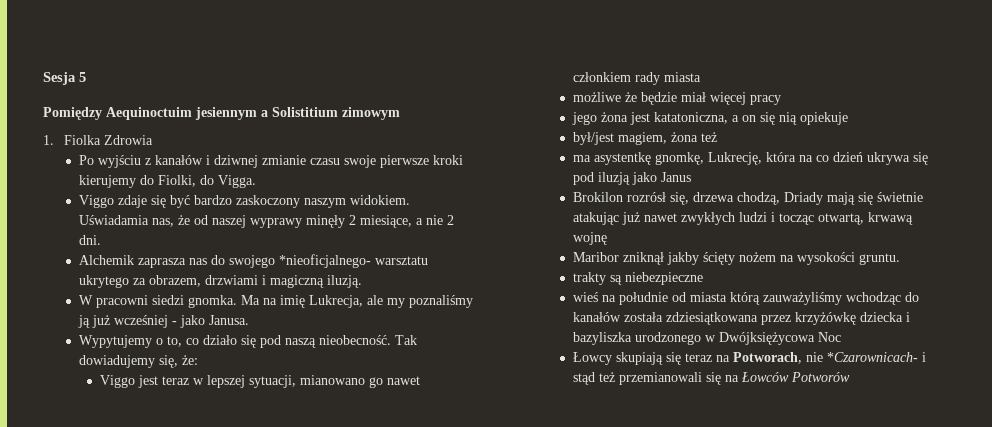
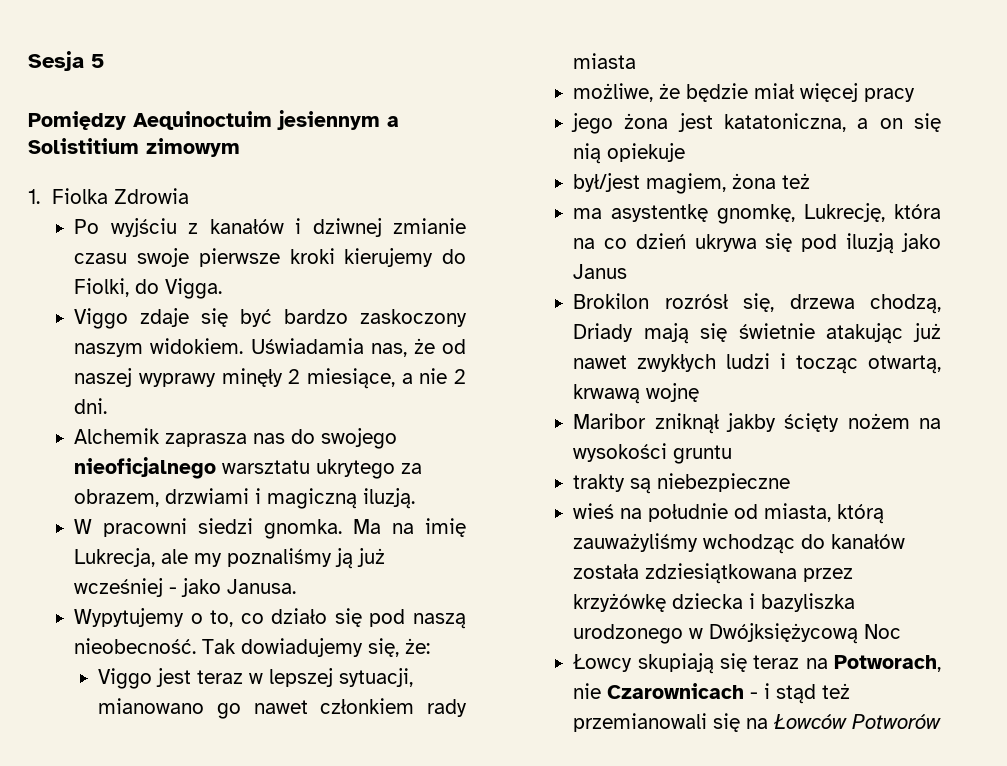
[279,254,372,268] *nieoficjalnego- -> [74,457,217,479] nieoficjalnego
[572,92,621,102] możliwe -> [573,83,654,102] możliwe,
[858,253,900,265] gruntu. -> [673,445,733,464] gruntu
[689,292,727,302] miasta -> [764,503,832,522] miasta,
[718,332,815,345] Dwójksiężycowa -> [709,623,859,644] Dwójksiężycową
[826,352,918,362] *Czarownicach- -> [607,683,759,699] Czarownicach -

